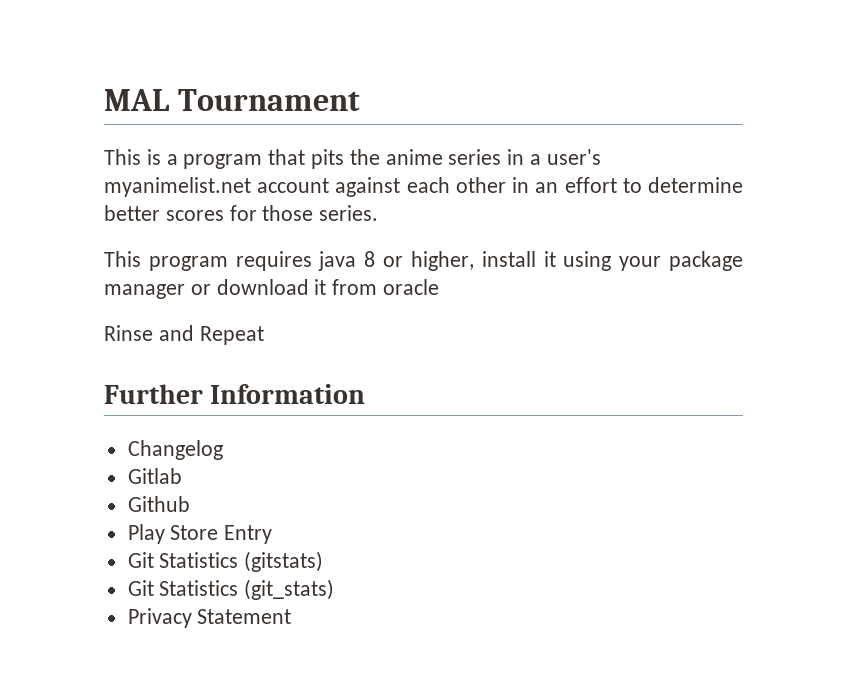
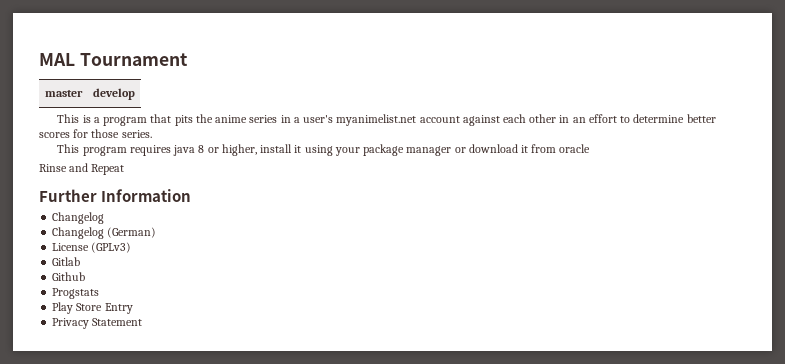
(360, 100) none -> [45,90,83,97] [93,88,135,100] // master | develop
(223, 450) none -> [52,227,157,239] [52,242,132,253] // Changelog (German) // License (GPLv3)
(190, 504) none -> [52,288,100,299] // Progstats
[127,551,324,572] [127,579,335,600] // Git Statistics (gitstats) // Git Statistics (git_stats) -> (133, 308) none

